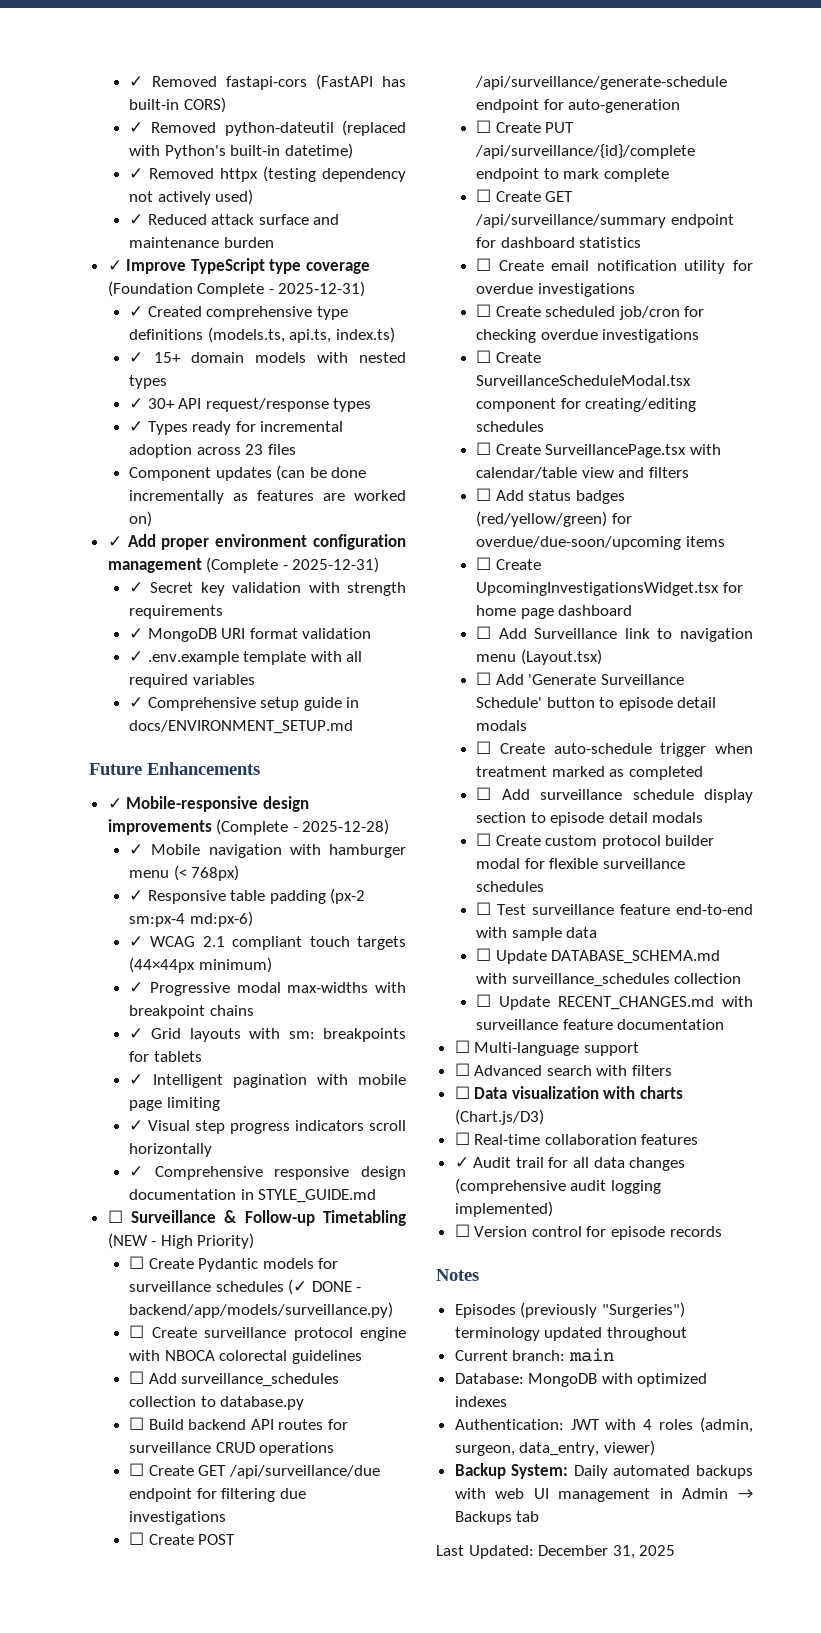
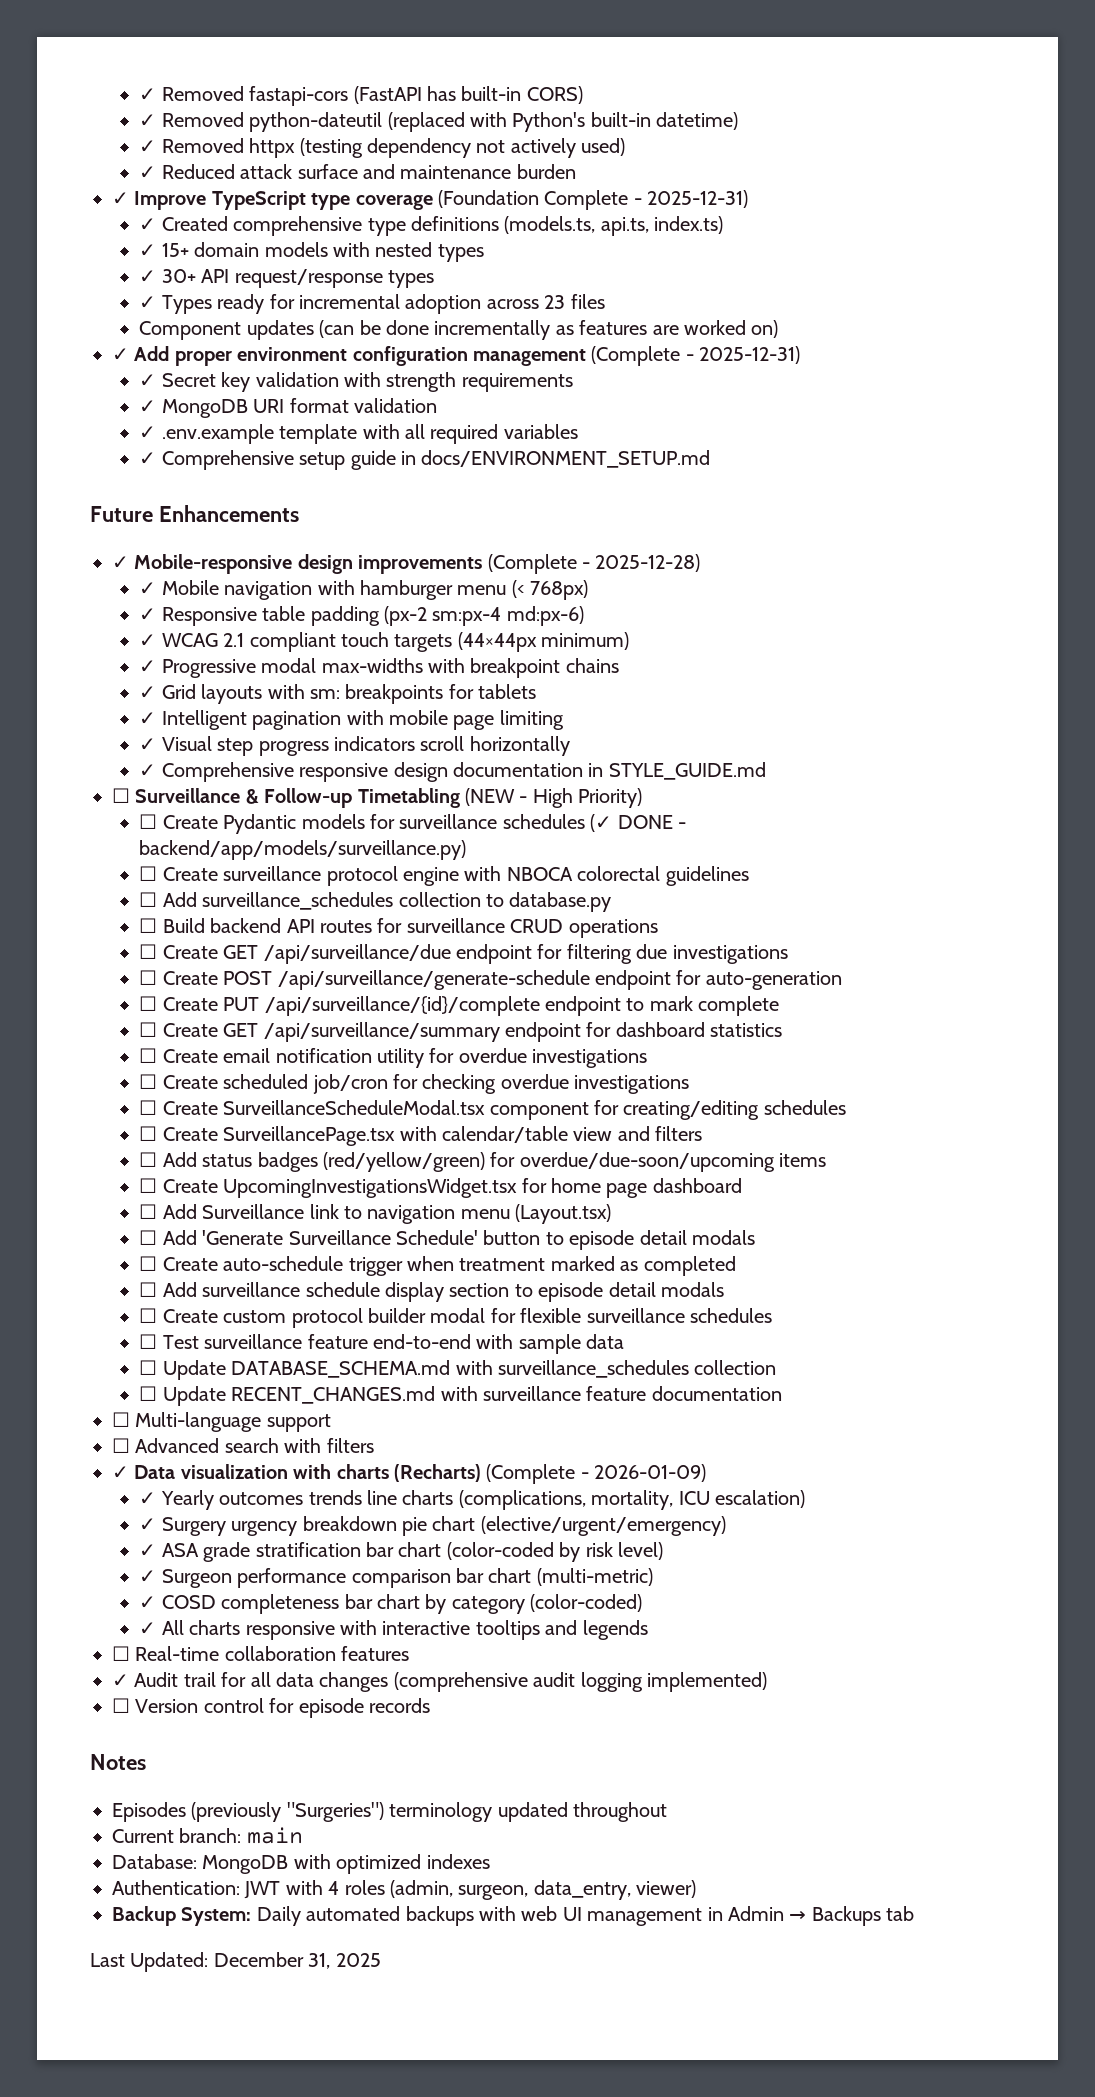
[454,1086,470,1099] ☐ -> [112,1466,129,1479] ✓
[454,1109,544,1125] (Chart.js/D3) -> [394,1464,707,1484] [139,1490,805,1510] [139,1516,726,1536] [139,1542,663,1562] [139,1568,653,1588] [139,1594,643,1614] [139,1620,648,1640] (Recharts) (Complete - 2026-01-09) // ✓ Yearly outcomes trends line charts (complications, mortality, ICU escalation) // ✓ Surgery urgency breakdown pie chart (elective/urgent/emergency) // ✓ ASA grade stratification bar chart (color-coded by risk level) // ✓ Surgeon performance comparison bar chart (multi-metric) // ✓ COSD completeness bar chart by category (color-coded) // ✓ All charts responsive with interactive tooltips and legends

